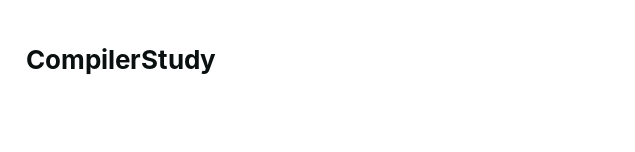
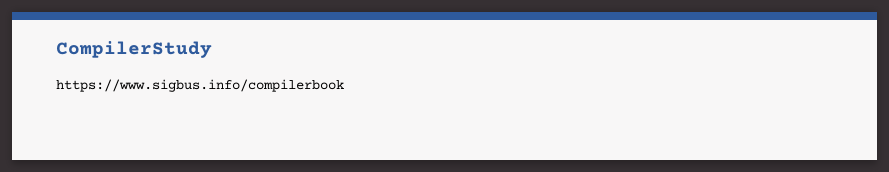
(216, 61) none -> [56,79,344,92] // https://www.sigbus.info/compilerbook

